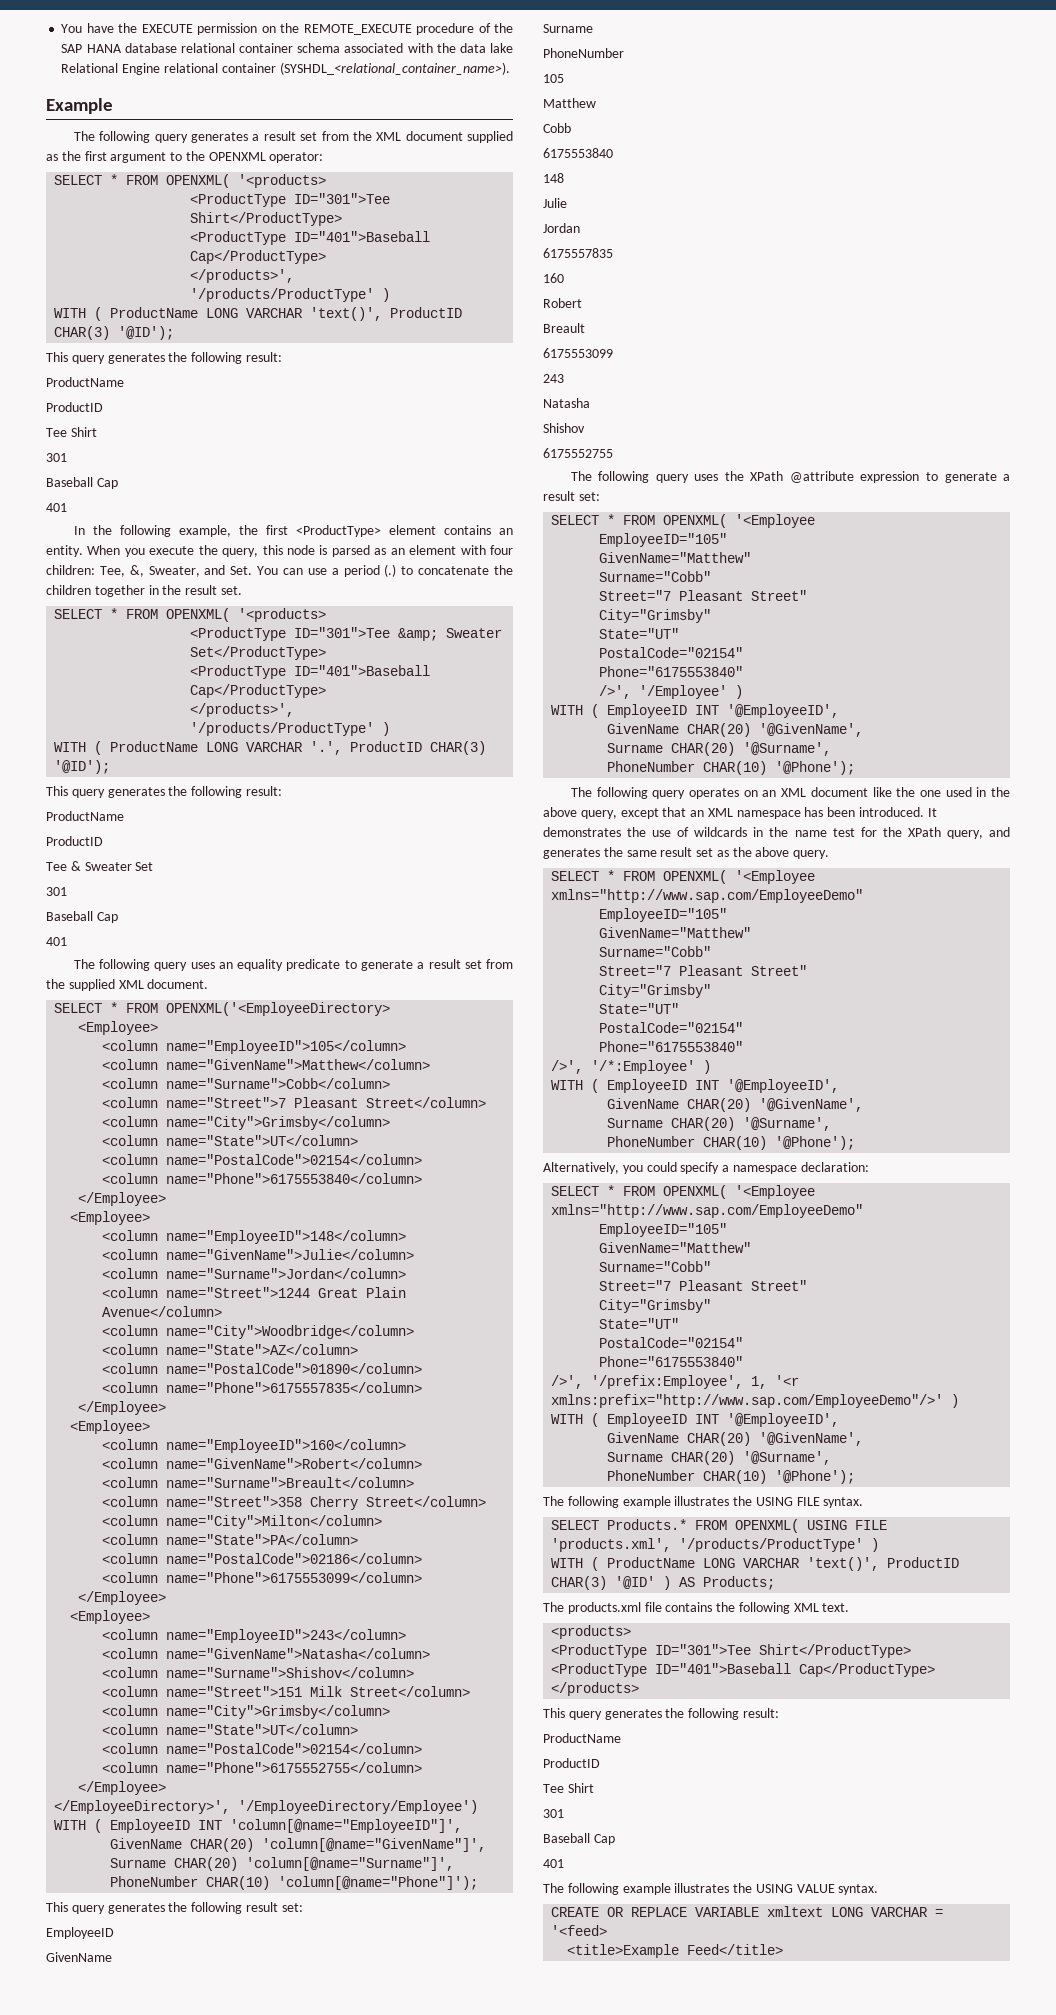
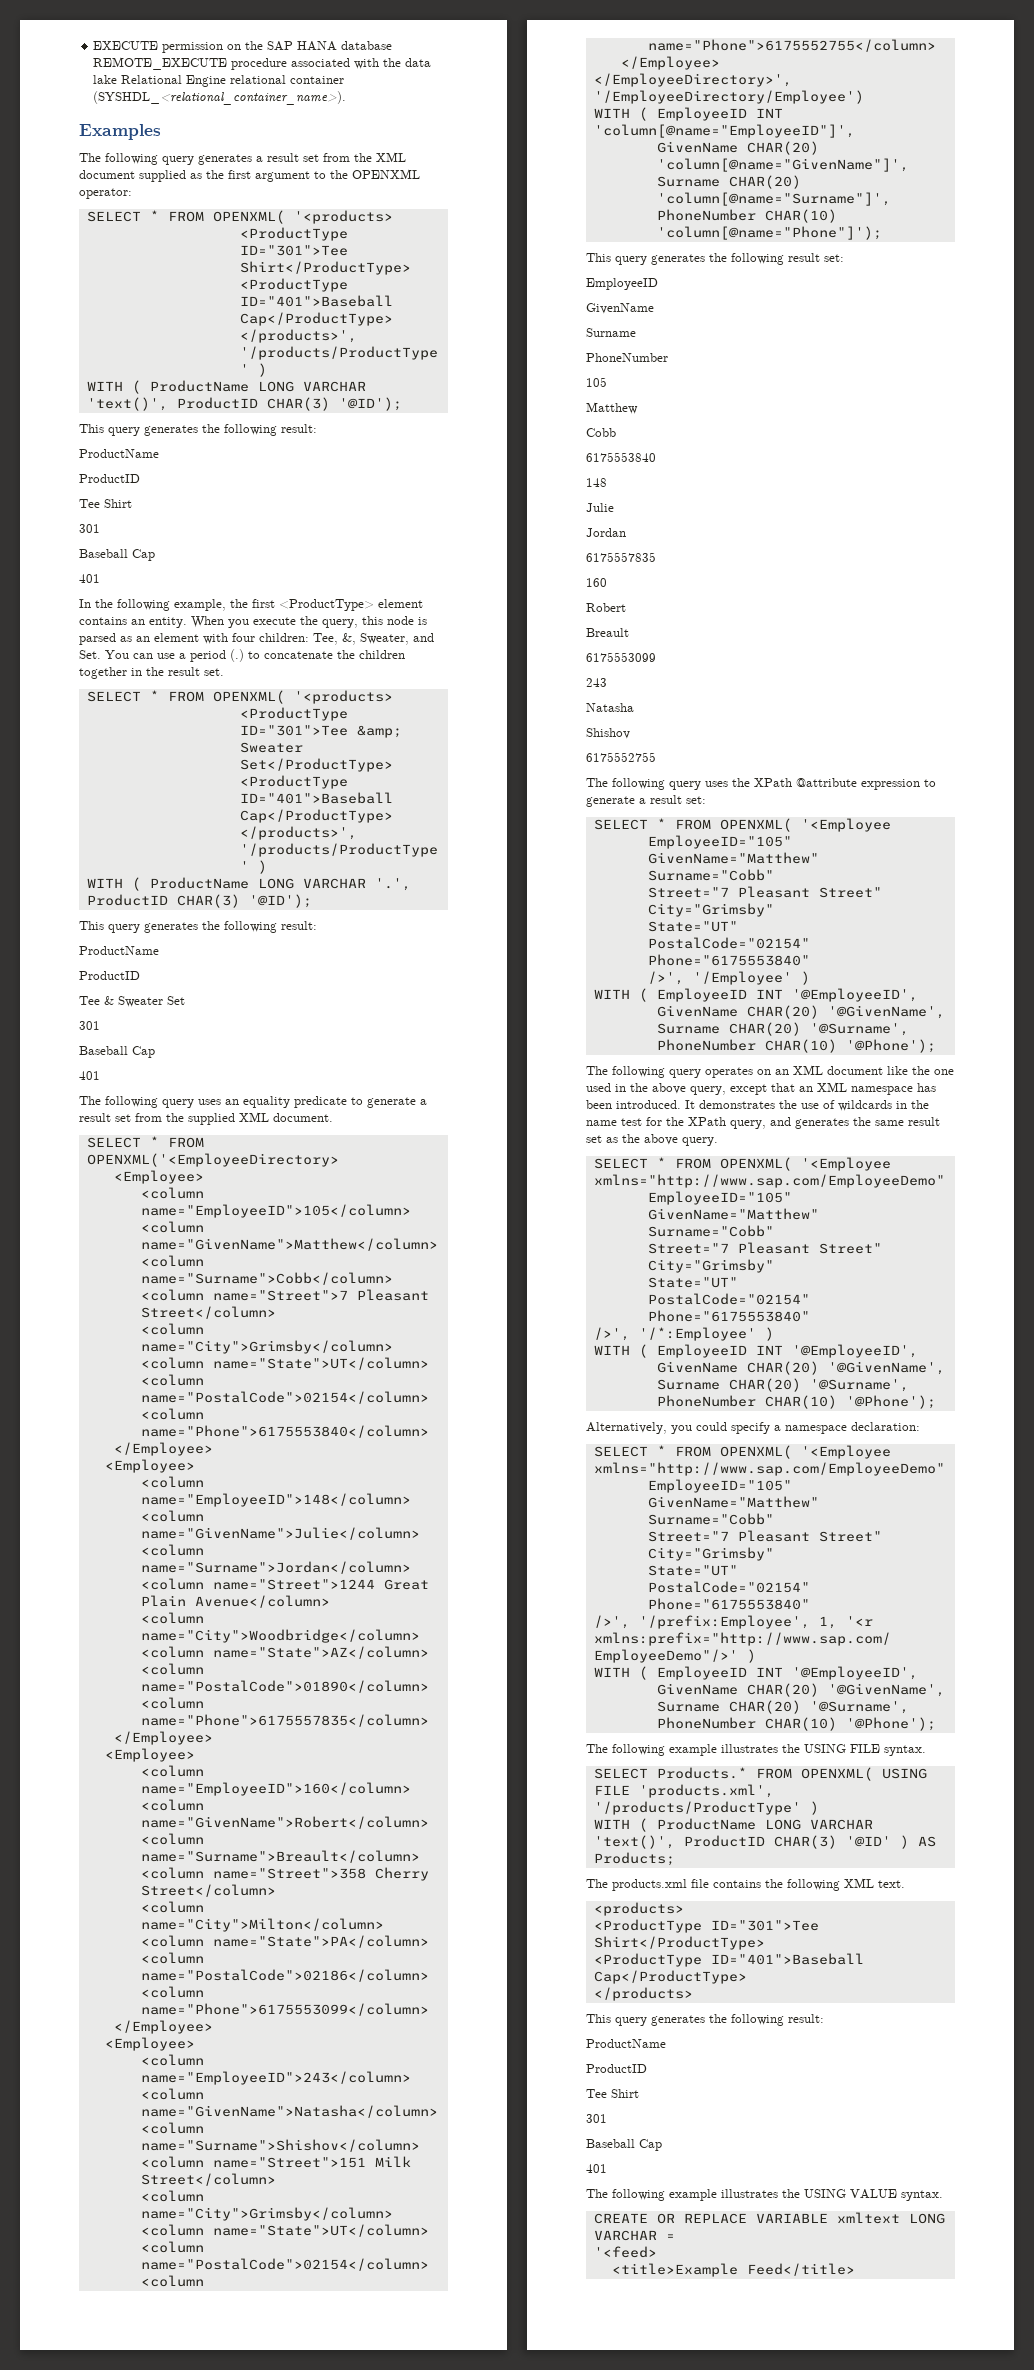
[61,23,138,33] You have the -> (93, 45) none
[303,23,513,35] [61,43,341,53] REMOTE_EXECUTE procedure of the SAP HANA database relational container schema -> [267,41,393,51] [93,57,288,70] SAP HANA database REMOTE_EXECUTE procedure
[46,98,113,114] Example -> [79,124,161,140] Examples

